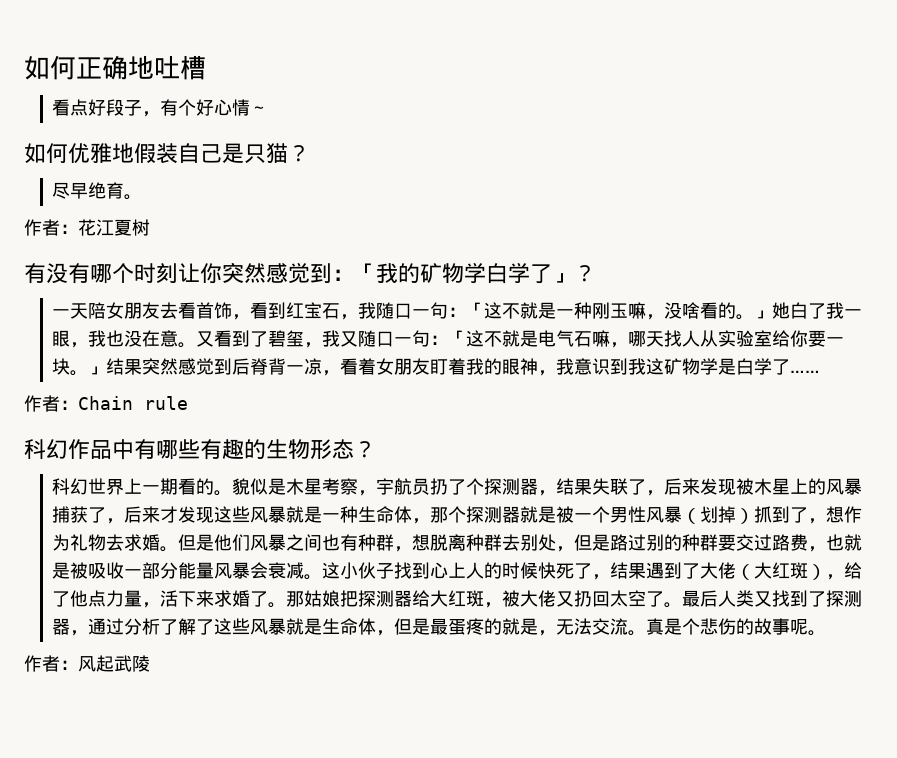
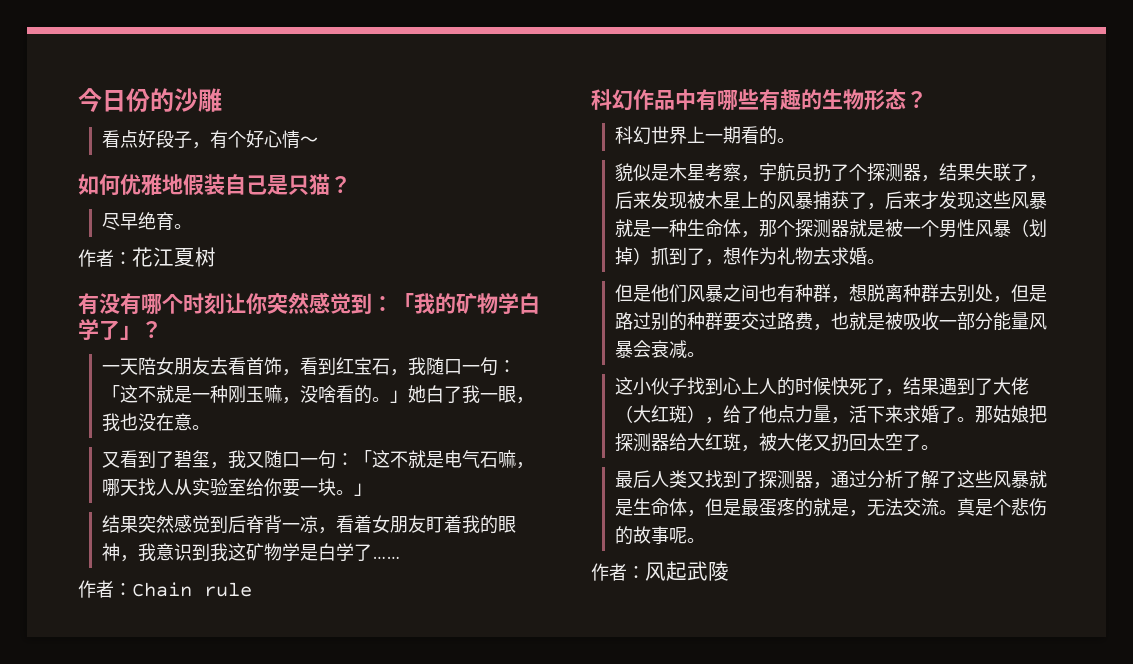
[24,55,206,80] 如何正确地吐槽 -> [78,88,222,112] 今日份的沙雕
(197, 345) none -> (210, 427) //
(107, 370) none -> (372, 489) //
(233, 493) none -> (795, 140) //
(179, 549) none -> (885, 261) //
(323, 577) none -> (705, 354) //
(683, 605) none -> (939, 447) //

